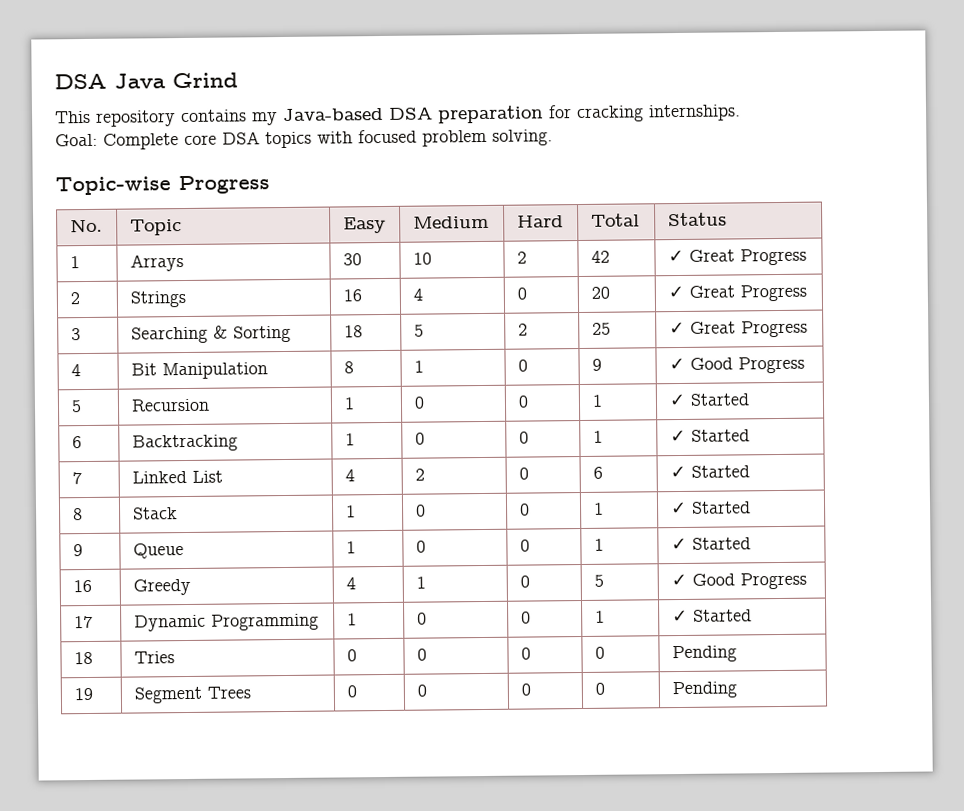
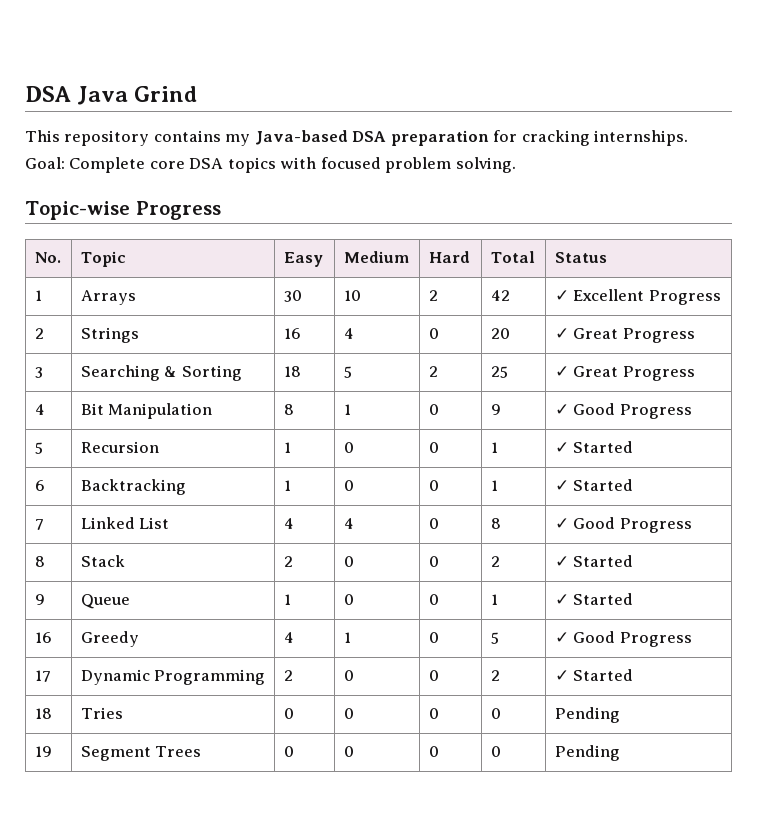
[688,249,735,262] Great -> [573,289,645,301] Excellent
[414,468,425,481] [518,467,529,480] [592,466,603,479] [669,465,750,479] 2 | 0 | 6 | ✓ Started -> [343,518,354,529] [428,518,439,529] [490,518,501,529] [554,517,692,533] 4 | 0 | 8 | ✓ Good Progress
[345,505,356,518] [415,504,426,517] [518,503,530,516] [592,502,604,515] 1 | 0 | 0 | 1 -> [283,556,293,567] [343,556,354,567] [428,556,439,567] [490,556,500,567] 2 | 0 | 0 | 2
[346,613,357,626] [416,612,427,625] [520,611,531,624] [594,610,605,623] 1 | 0 | 0 | 1 -> [283,670,293,681] [343,670,354,681] [428,670,439,681] [490,670,500,681] 2 | 0 | 0 | 2

